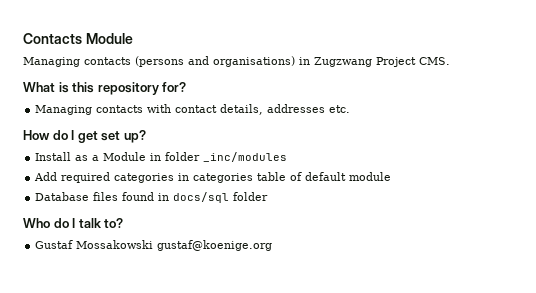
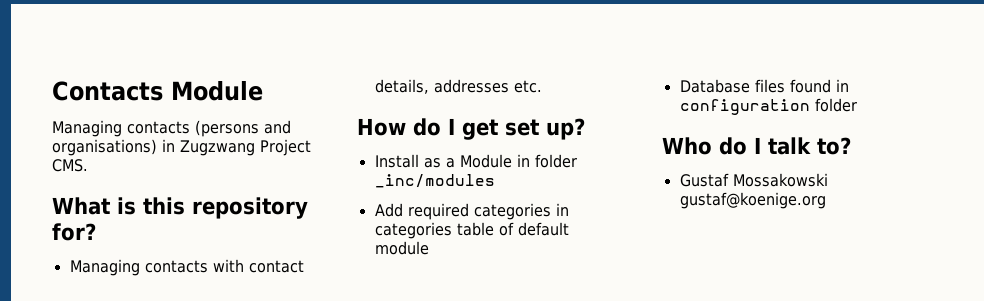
[173,192,230,203] docs/sql -> [679,99,810,115] configuration

